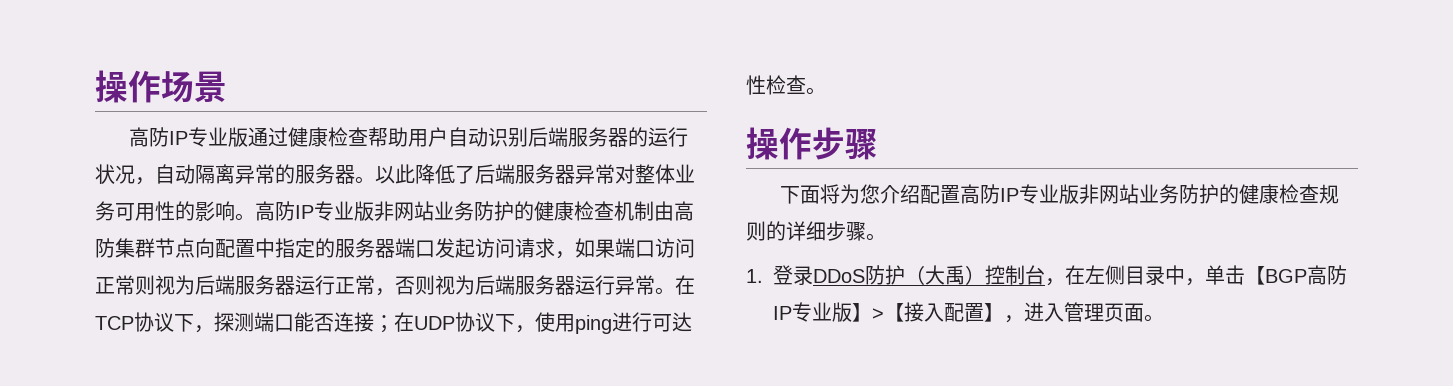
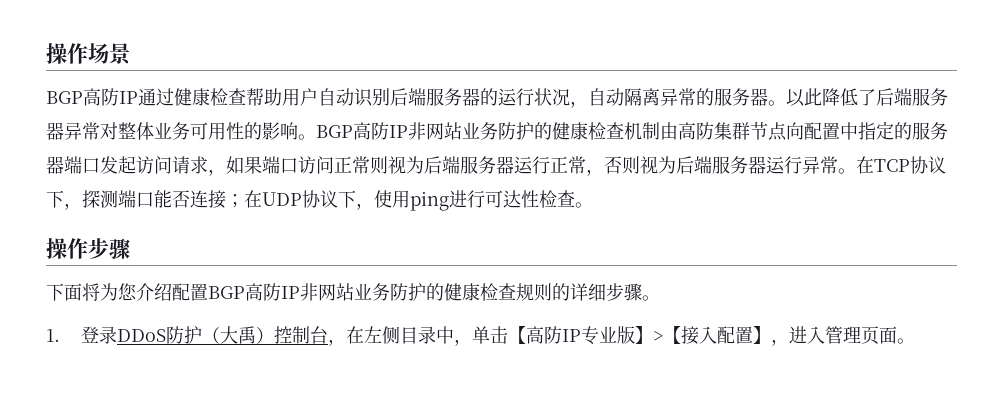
[128,127,248,147] 高防IP专业版 -> [46,88,138,106] BGP高防IP
[255,201,374,221] 高防IP专业版 -> [316,122,408,140] BGP高防IP
[959,184,1079,204] 高防IP专业版 -> [208,283,300,301] BGP高防IP
[1265,269,1307,283] BGP -> (526, 335) none

